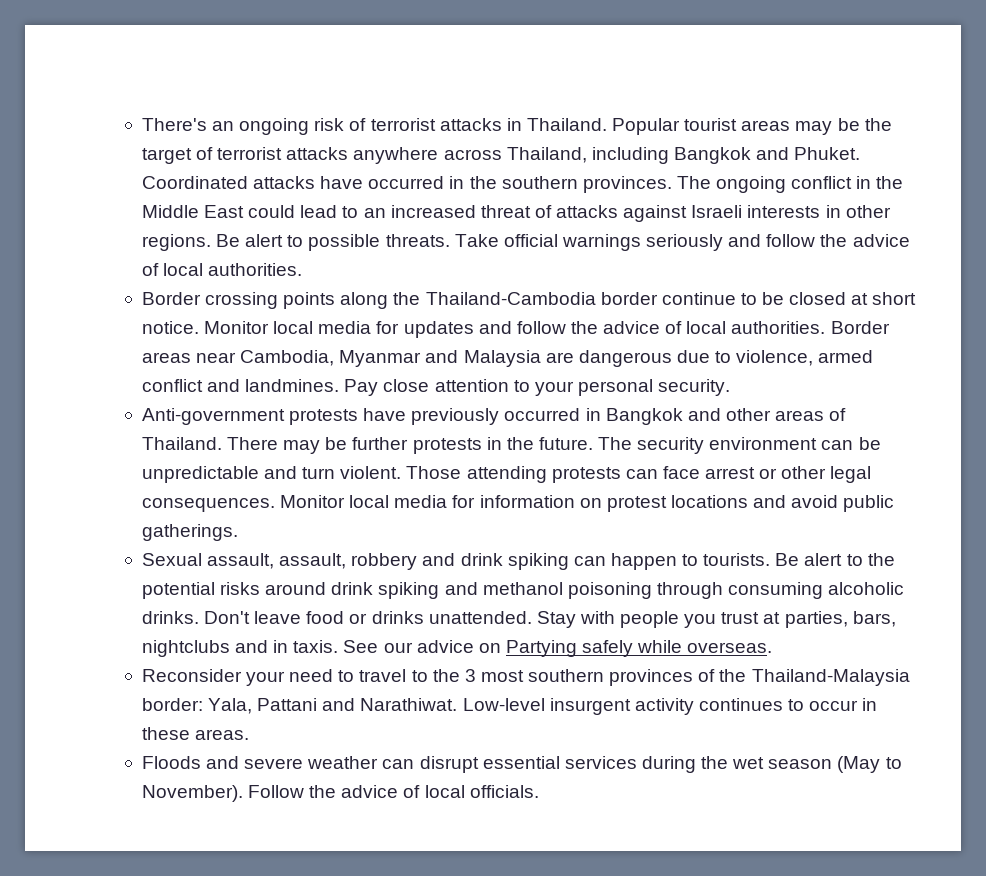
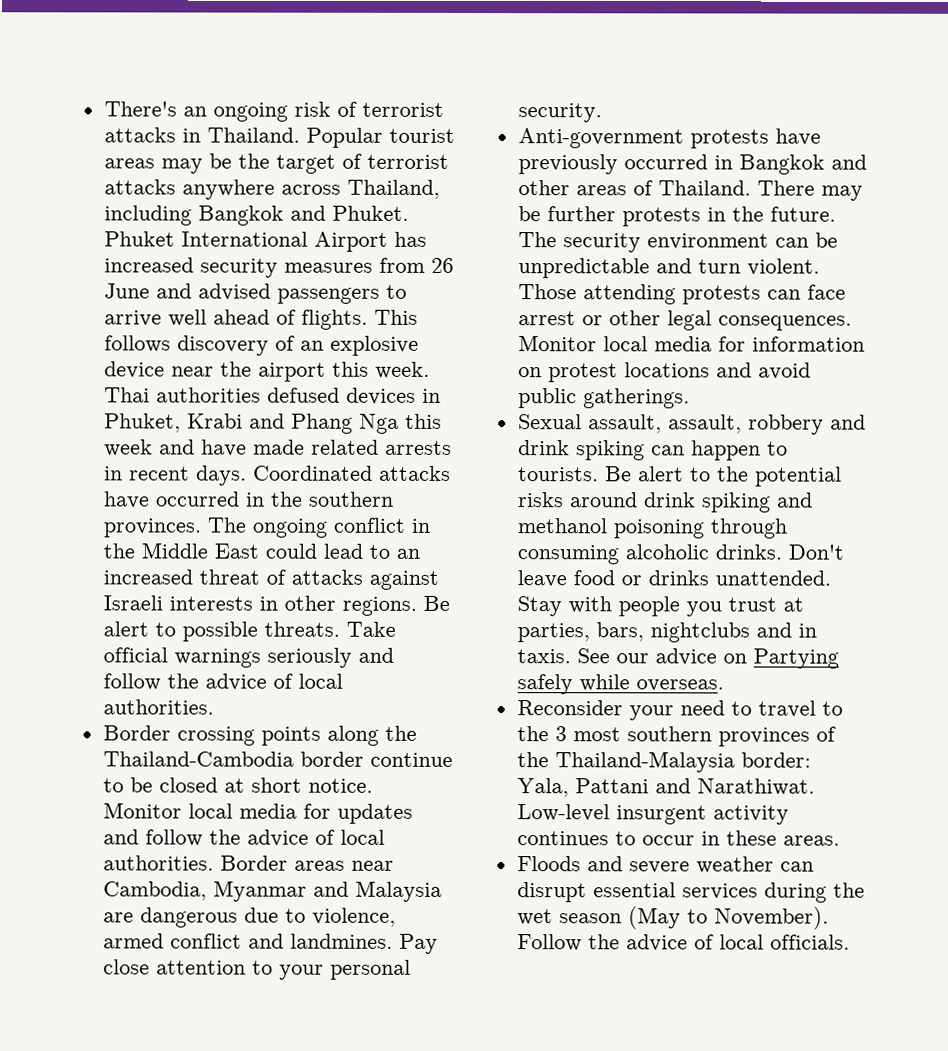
(861, 153) none -> [103,231,427,252] [103,257,454,278] [103,283,407,304] [103,309,418,330] [103,335,419,356] [103,361,430,382] [103,387,441,405] [103,413,442,434] [103,439,452,457] [103,465,247,486] Phuket International Airport has increased security measures from 26 June and advised passengers to arrive well ahead of flights. This follows discovery of an explosive device near the airport this week. Thai authorities defused devices in Phuket, Krabi and Phang Nga this week and have made related arrests in recent days.

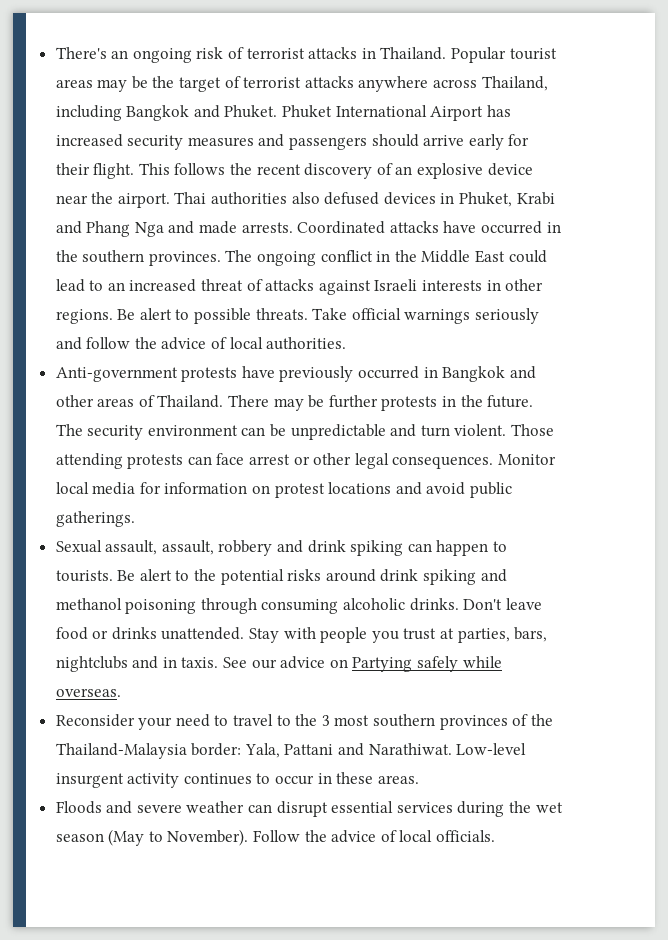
[378,257,454,273] [103,283,407,304] [103,309,418,330] [103,335,171,353] from 26 June and advised passengers to arrive well ahead of flights. This follows -> [258,134,530,150] [55,163,301,179] and passengers should arrive early for their flight. This follows the recent
[257,361,430,382] airport this week. -> [117,193,170,208] airport.
(261, 395) none -> [291,192,320,204] also
[404,413,442,429] [103,439,452,457] [103,465,247,486] this week and have made related arrests in recent days. -> [168,221,293,234] and made arrests.
[102,725,417,746] [102,751,453,767] [102,777,373,793] [102,802,413,824] [102,829,385,847] [102,855,394,871] [102,880,442,902] [102,907,396,928] [102,933,438,954] [102,959,411,980] [517,103,602,123] // Border crossing points along the Thailand-Cambodia border continue to be closed at short notice. Monitor local media for updates and follow the advice of local authorities. Border areas near Cambodia, Myanmar and Malaysia are dangerous due to violence, armed conflict and landmines. Pay close attention to your personal security. -> (347, 343) none

